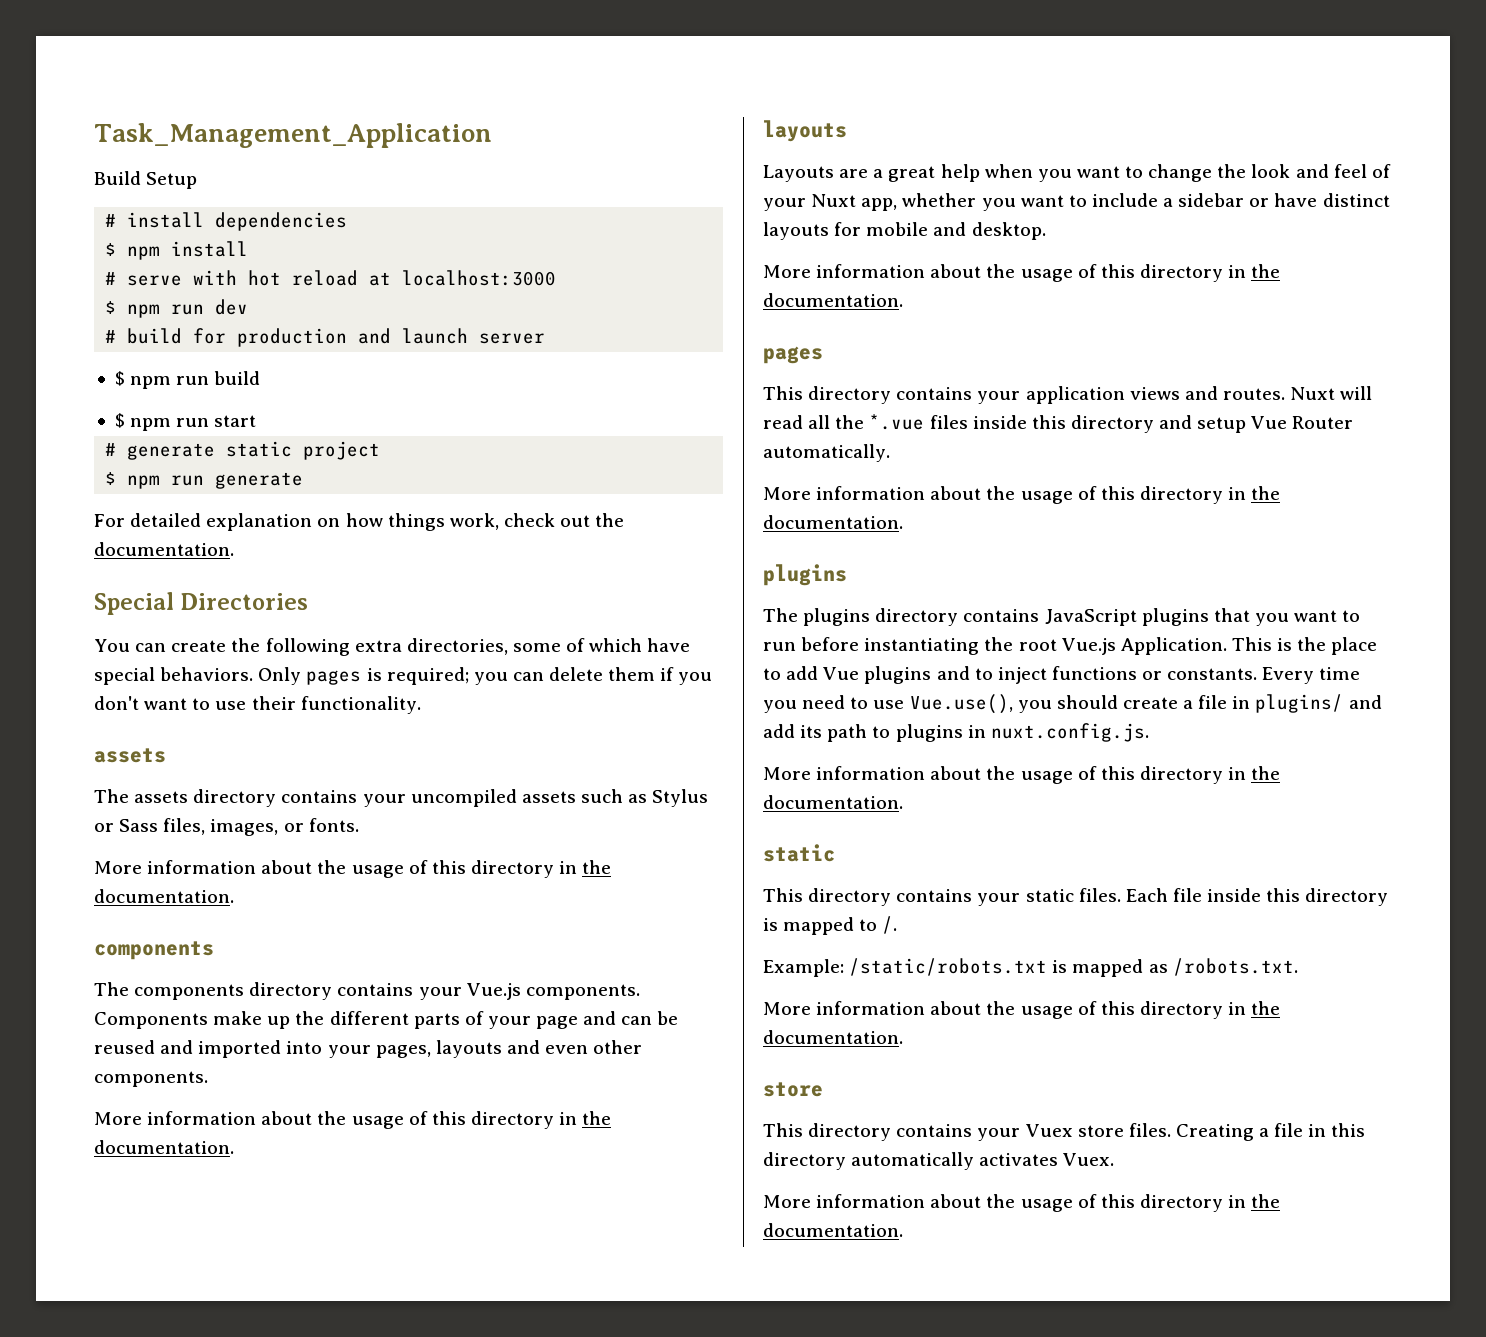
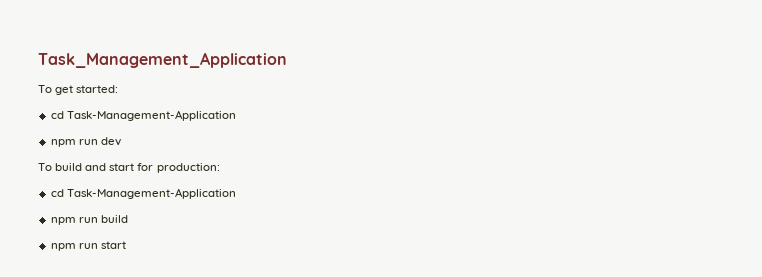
[94,171,198,189] [105,212,348,231] [105,241,249,260] [105,270,557,286] [105,299,249,318] [105,328,546,347] [114,371,125,386] Build Setup // # install dependencies // $ npm install // # serve with hot reload at localhost:3000 // $ npm run dev // # build for production and launch server // $ -> [38,85,119,95] [50,110,236,121] [50,137,121,147] [38,163,220,173] [50,188,236,199] To get started: // cd Task-Management-Application // npm run dev // To build and start for production: // cd Task-Management-Application //
[114,413,125,428] $ -> (128, 219) none
[105,441,381,460] [105,472,304,489] [94,513,625,531] [94,542,234,556] [94,592,309,615] [94,638,691,656] [94,667,713,685] [94,696,421,714] [94,748,166,763] [94,789,709,807] [94,818,359,836] [94,860,612,878] [94,889,234,903] [94,941,214,960] [94,982,640,1000] [94,1011,679,1029] [94,1040,643,1058] [94,1071,208,1087] [94,1111,612,1129] [94,1140,234,1154] [763,120,847,142] [763,164,1391,182] [763,193,1390,211] [763,222,1046,240] [763,264,1281,282] [763,293,903,307] [763,346,823,364] [763,386,1373,404] [763,414,1354,433] [763,444,890,462] [763,486,1281,504] [763,515,903,529] [763,564,847,586] [763,608,1361,626] [763,637,1378,655] [763,666,1361,684] [763,694,1382,714] [763,723,1149,742] [763,766,1281,784] [763,795,903,809] [763,844,835,862] [763,888,1389,906] [763,916,898,935] [763,958,1298,977] [763,1001,1281,1019] [763,1030,903,1044] [763,1082,823,1097] [763,1123,1366,1141] [763,1152,1115,1170] [763,1194,1281,1212] [763,1223,903,1237] // # generate static project // $ npm run generate // For detailed explanation on how things work, check out the documentation. // Special Directories // You can create the following extra directories, some of which have special behaviors. Only pages is required; you can delete them if you don't want to use their functionality. // assets // The assets directory contains your uncompiled assets such as Stylus or Sass files, images, or fonts. // More information about the usage of this directory in the documentation. // components // The components directory contains your Vue.js components. Components make up the different parts of your page and can be reused and imported into your pages, layouts and even other components. // More information about the usage of this directory in the documentation. // layouts // Layouts are a great help when you want to change the look and feel of your Nuxt app, whether you want to include a sidebar or have distinct layouts for mobile and desktop. // More information about the usage of this directory in the documentation. // pages // This directory contains your application views and routes. Nuxt will read all the *.vue files inside this directory and setup Vue Router automatically. // More information about the usage of this directory in the documentation. // plugins // The plugins directory contains JavaScript plugins that you want to run before instantiating the root Vue.js Application. This is the place to add Vue plugins and to inject functions or constants. Every time you need to use Vue.use(), you should create a file in plugins/ and add its path to plugins in nuxt.config.js. // More information about the usage of this directory in the documentation. // static // This directory contains your static files. Each file inside this directory is mapped to /. // Example: /static/robots.txt is mapped as /robots.txt. // More information about the usage of this directory in the documentation. // store // This directory contains your Vuex store files. Creating a file in this directory automatically activates Vuex. // More information about the usage of this directory in the documentation. -> (126, 245) none

